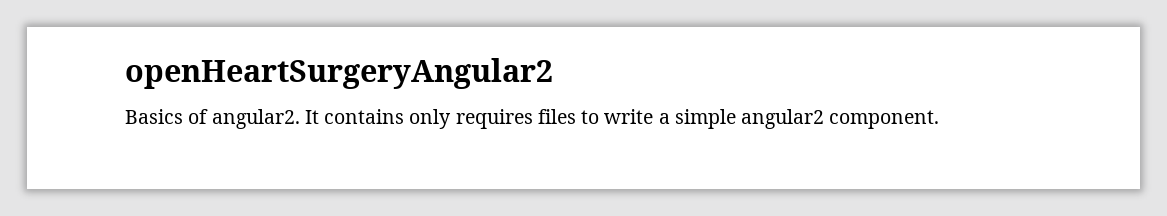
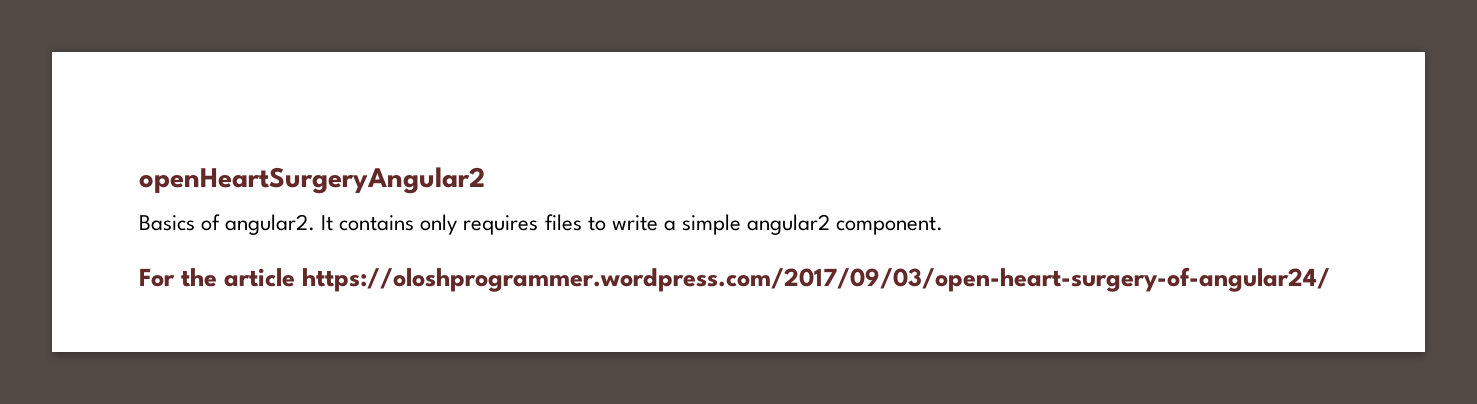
(940, 119) none -> [139,267,1331,292] // For the article https://oloshprogrammer.wordpress.com/2017/09/03/open-heart-surgery-of-angular24/

